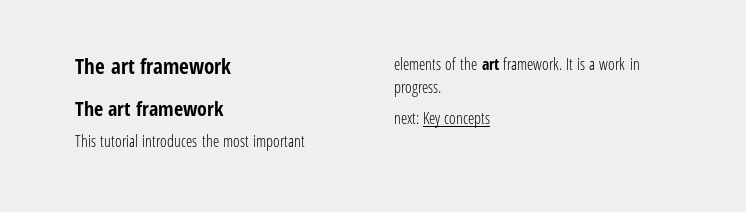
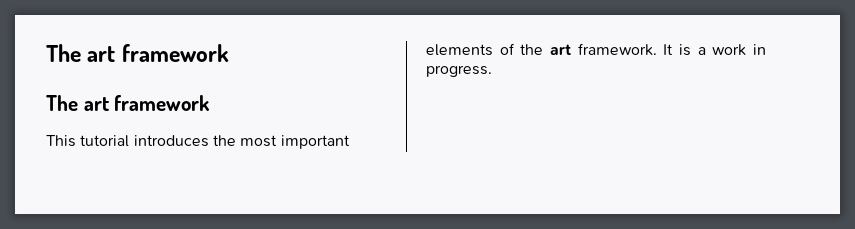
[394,112,491,128] // next: Key concepts -> (492, 71) none

